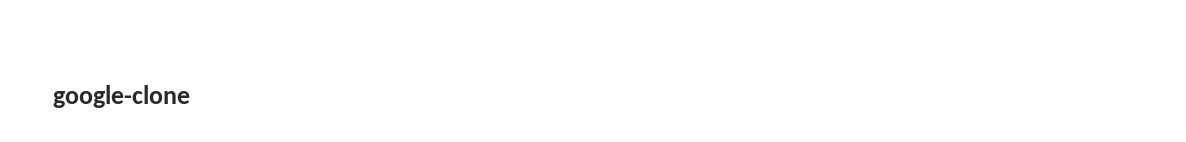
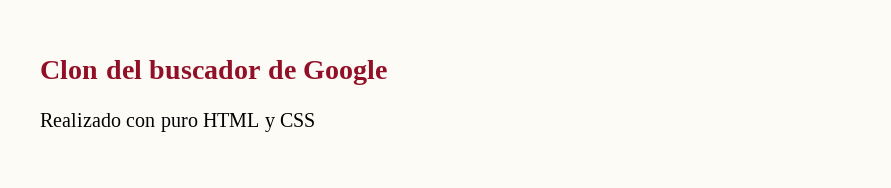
[53,85,190,108] google-clone -> [40,60,388,85] [40,113,315,132] Clon del buscador de Google // Realizado con puro HTML y CSS

